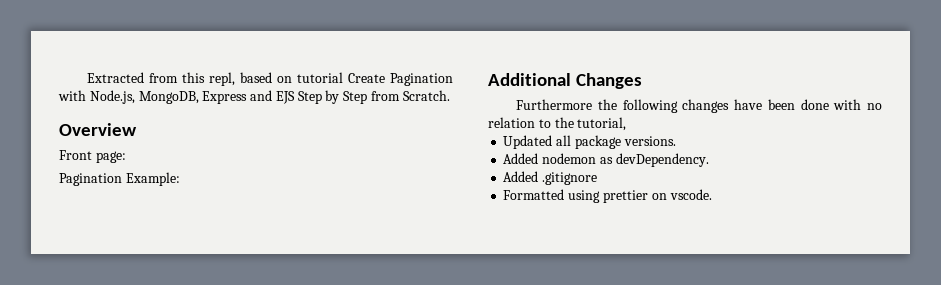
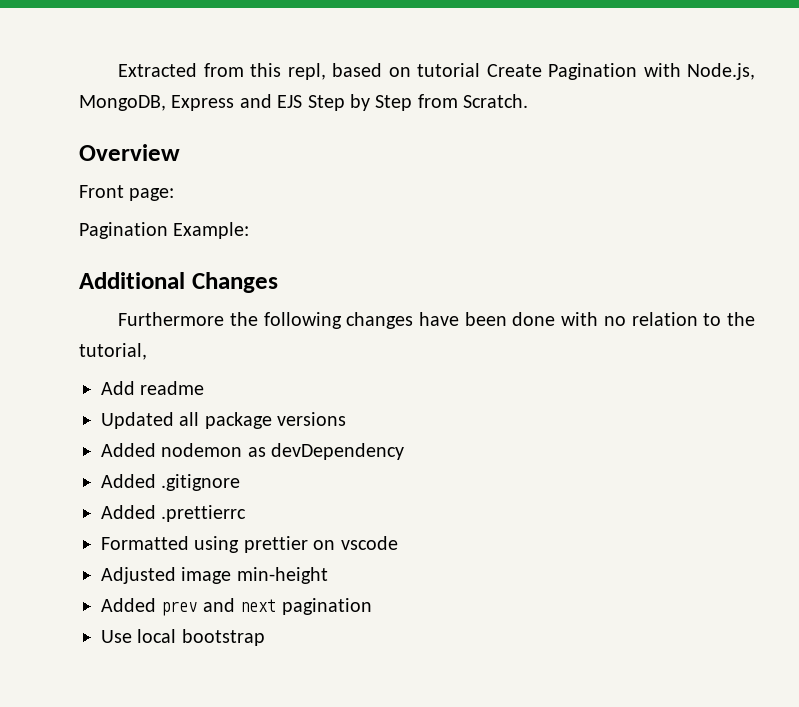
(627, 124) none -> [101,381,205,395] // Add readme
[623,136,676,146] versions. -> [277,412,347,426] versions
[615,153,709,167] devDependency. -> [271,443,405,460] devDependency
(598, 178) none -> [101,505,247,522] // Added .prettierrc
[669,189,712,200] vscode. -> [340,536,398,550] [101,567,328,584] [101,598,372,616] [101,629,265,646] vscode // Adjusted image min-height // Added prev and next pagination // Use local bootstrap

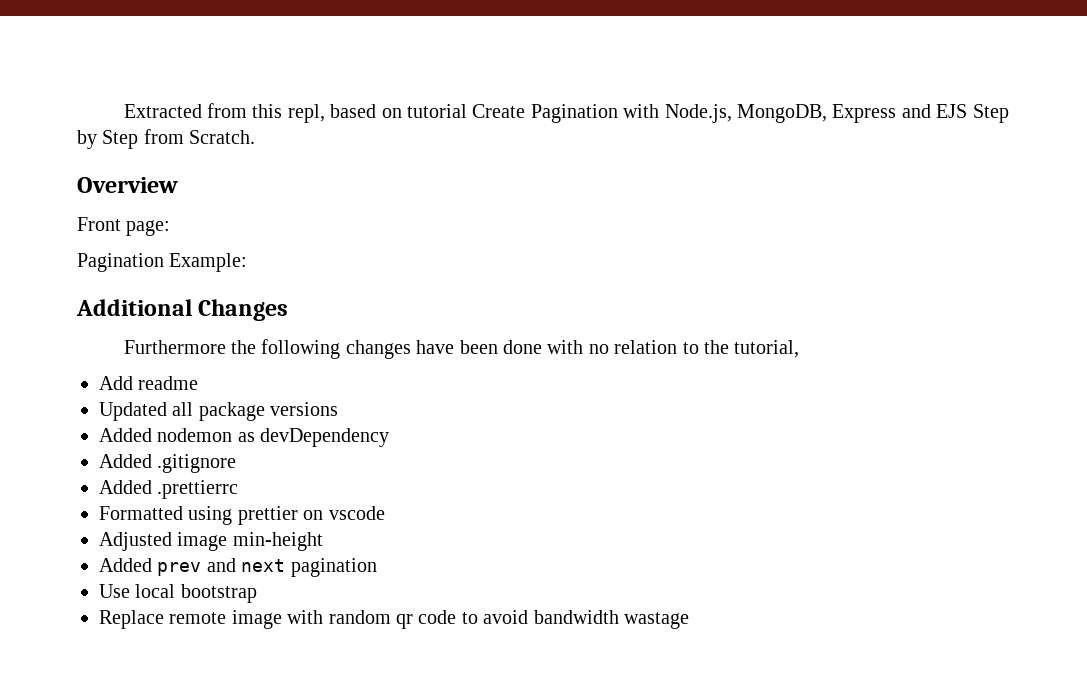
(265, 637) none -> [99,610,689,629] // Replace remote image with random qr code to avoid bandwidth wastage

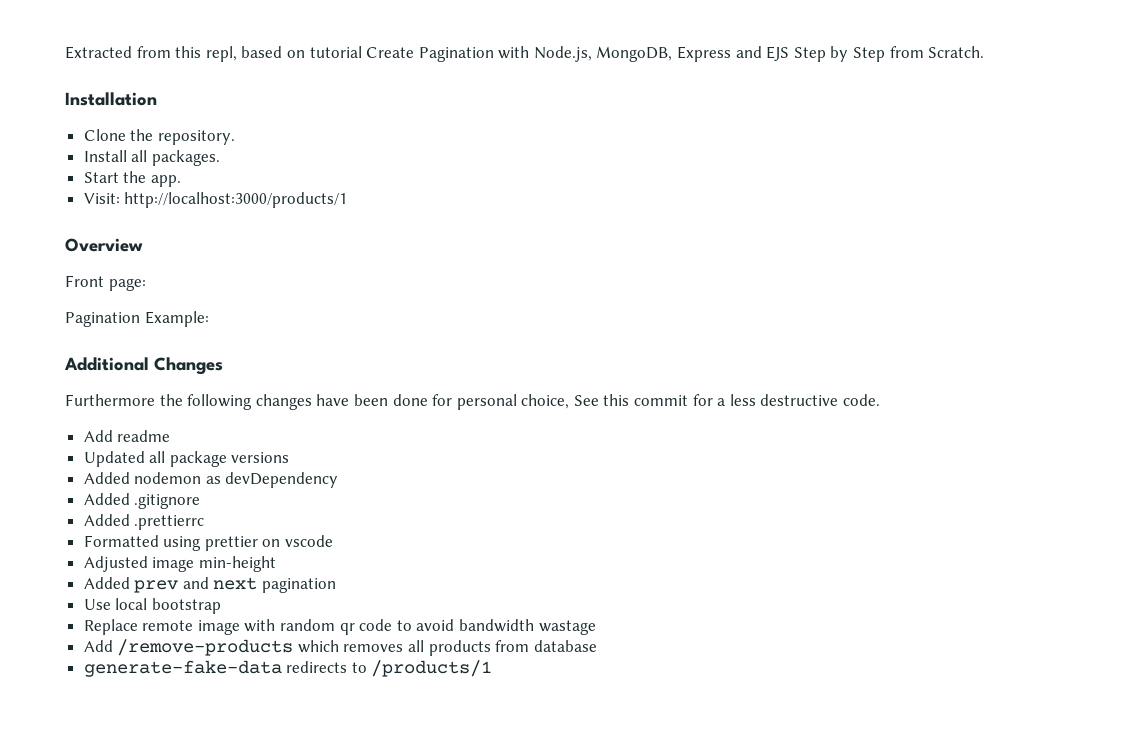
(256, 137) none -> [65,92,157,106] [83,129,235,145] [83,150,220,166] [83,171,181,187] [83,192,348,208] // Installation // Clone the repository. // Install all packages. // Start the app. // Visit: http://localhost:3000/products/1
[547,340,800,358] with no relation to the tutorial, -> [432,394,881,410] for personal choice, See this commit for a less destructive code.
(689, 620) none -> [83,639,597,656] [83,660,493,677] // Add /remove-products which removes all products from database // generate-fake-data redirects to /products/1

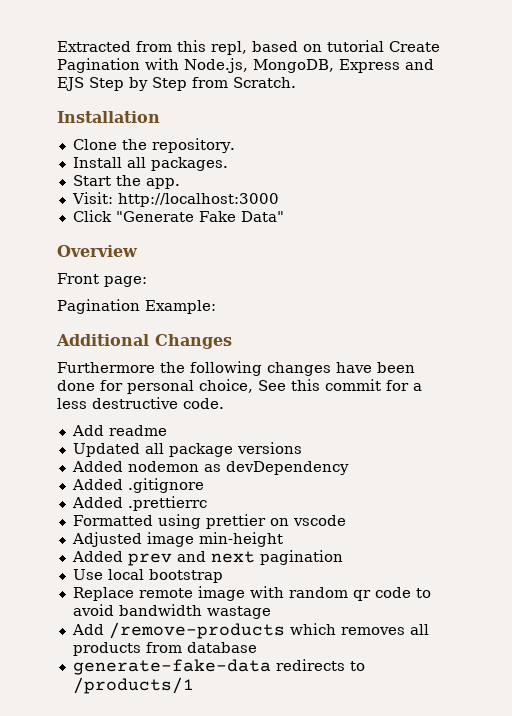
[124,192,348,208] http://localhost:3000/products/1 -> [117,193,279,207] [72,210,284,222] http://localhost:3000 // Click "Generate Fake Data"

